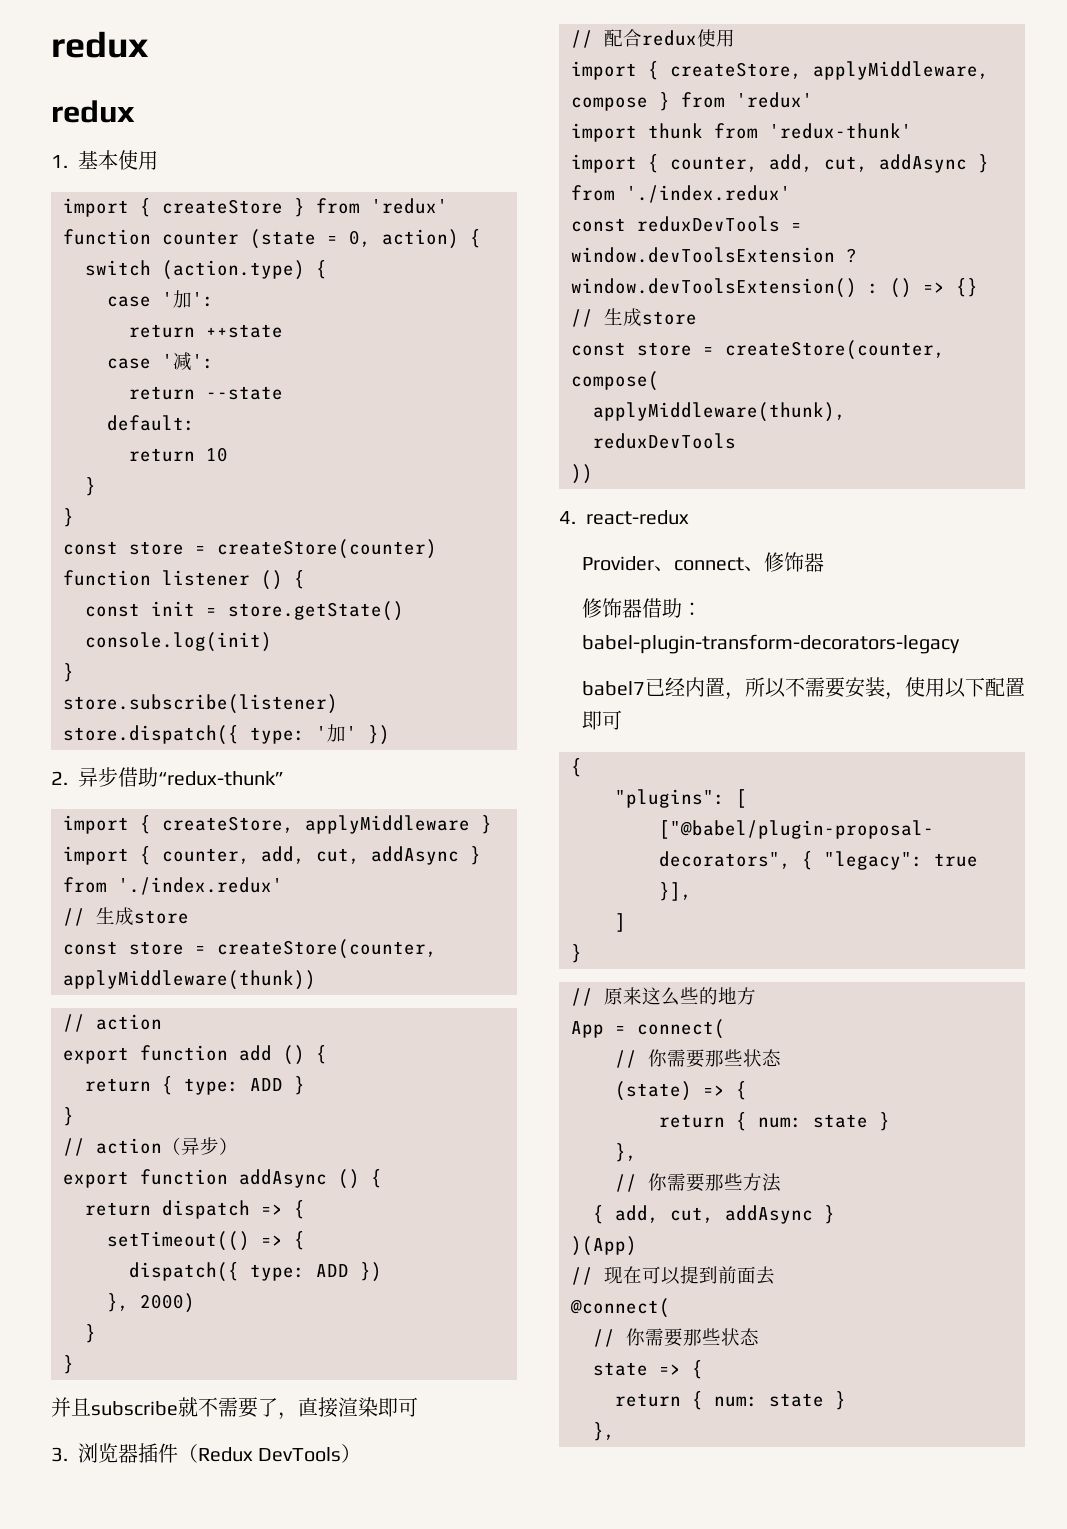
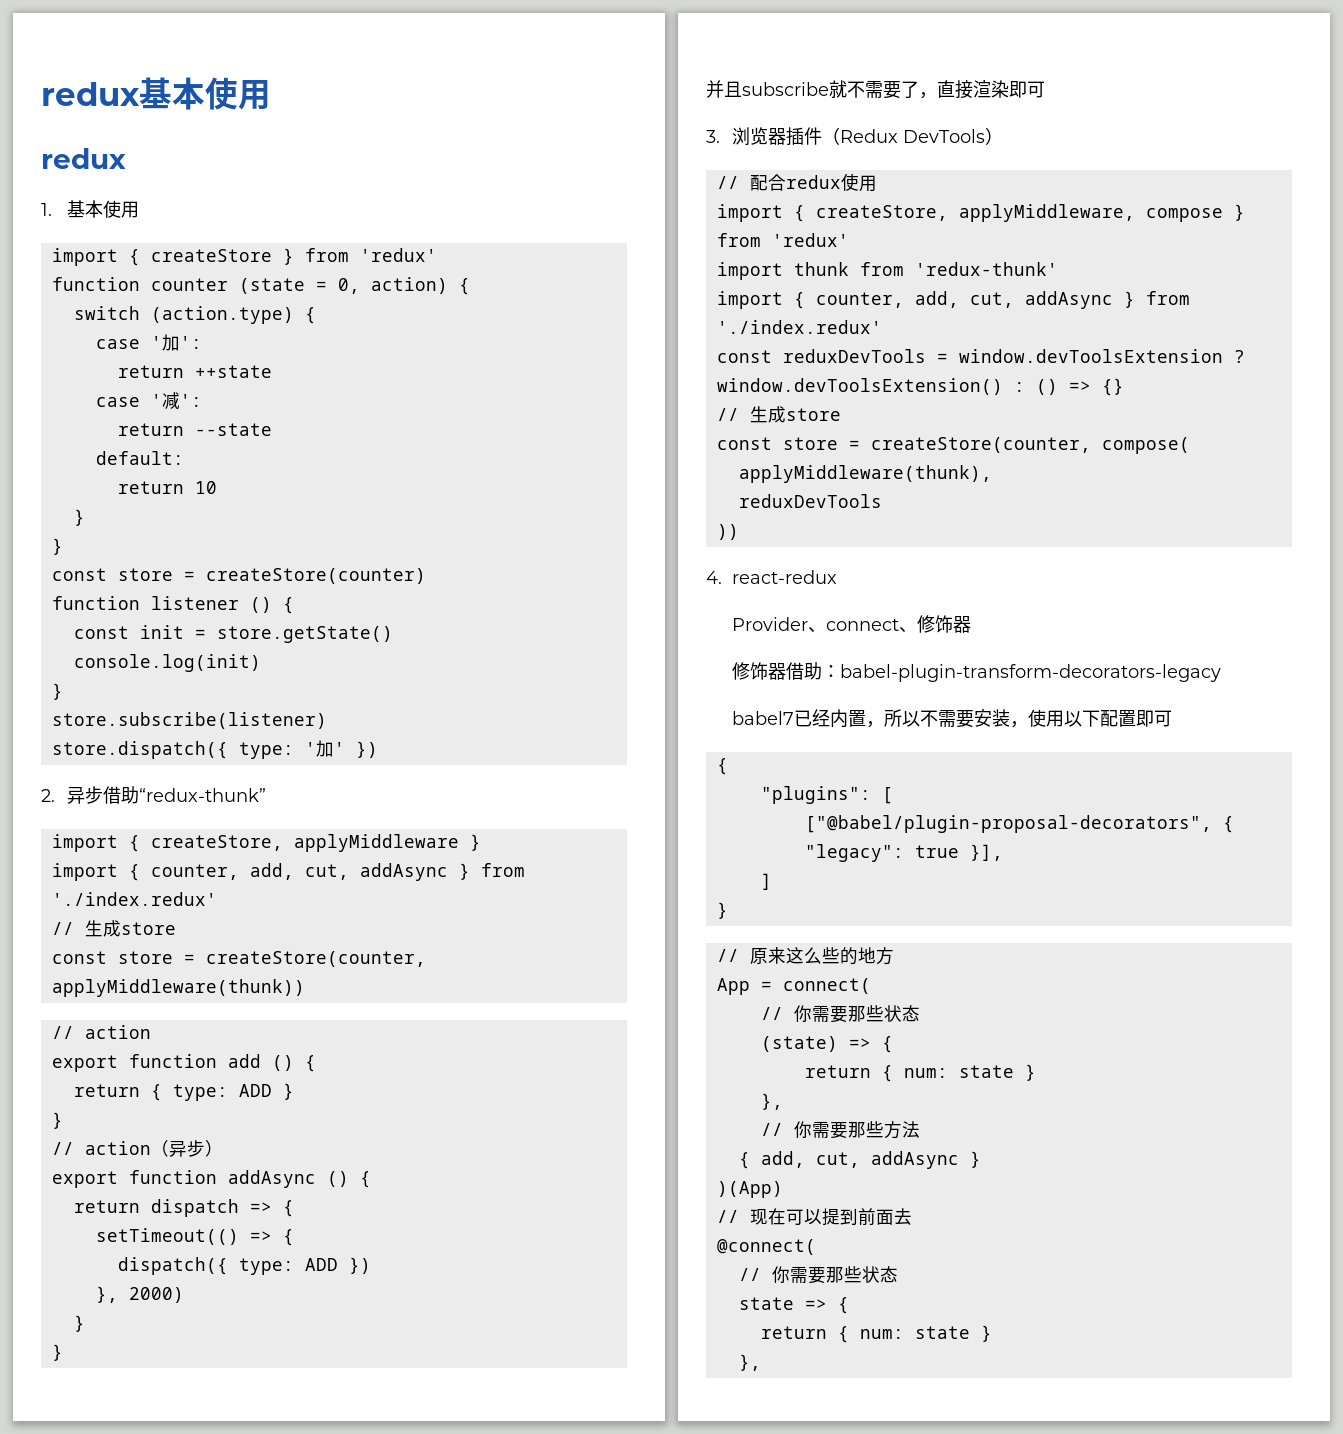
[51,31,149,58] redux -> [41,77,271,110] redux基本使用

